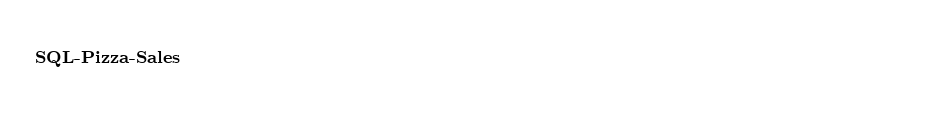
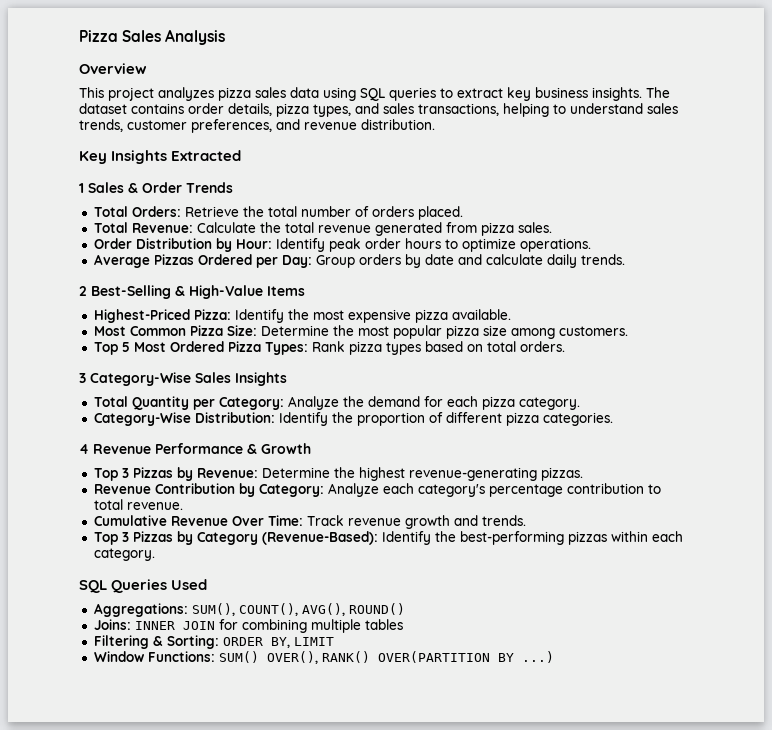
[35,51,180,67] SQL-Pizza-Sales -> [79,29,226,45] [79,63,147,74] [79,87,670,101] [79,103,678,117] [79,119,435,133] [79,150,242,164] [79,182,233,193] [93,206,463,220] [93,222,552,236] [93,238,591,252] [93,254,625,268] [79,285,305,299] [93,309,511,323] [93,325,628,339] [93,341,565,355] [79,372,287,386] [93,396,580,410] [93,412,613,426] [79,443,311,454] [93,467,583,481] [93,483,661,497] [93,499,183,510] [93,515,526,529] [93,531,683,545] [93,548,155,561] [79,579,208,593] [93,603,405,617] [93,619,403,633] [93,635,334,649] [93,651,554,664] Pizza Sales Analysis // Overview // This project analyzes pizza sales data using SQL queries to extract key business insights. The dataset contains order details, pizza types, and sales transactions, helping to understand sales trends, customer preferences, and revenue distribution. // Key Insights Extracted // 1 Sales & Order Trends // Total Orders: Retrieve the total number of orders placed. // Total Revenue: Calculate the total revenue generated from pizza sales. // Order Distribution by Hour: Identify peak order hours to optimize operations. // Average Pizzas Ordered per Day: Group orders by date and calculate daily trends. // 2 Best-Selling & High-Value Items // Highest-Priced Pizza: Identify the most expensive pizza available. // Most Common Pizza Size: Determine the most popular pizza size among customers. // Top 5 Most Ordered Pizza Types: Rank pizza types based on total orders. // 3 Category-Wise Sales Insights // Total Quantity per Category: Analyze the demand for each pizza category. // Category-Wise Distribution: Identify the proportion of different pizza categories. // 4 Revenue Performance & Growth // Top 3 Pizzas by Revenue: Determine the highest revenue-generating pizzas. // Revenue Contribution by Category: Analyze each category's percentage contribution to total revenue. // Cumulative Revenue Over Time: Track revenue growth and trends. // Top 3 Pizzas by Category (Revenue-Based): Identify the best-performing pizzas within each category. // SQL Queries Used // Aggregations: SUM(), COUNT(), AVG(), ROUND() // Joins: INNER JOIN for combining multiple tables // Filtering & Sorting: ORDER BY, LIMIT // Window Functions: SUM() OVER(), RANK() OVER(PARTITION BY ...)

